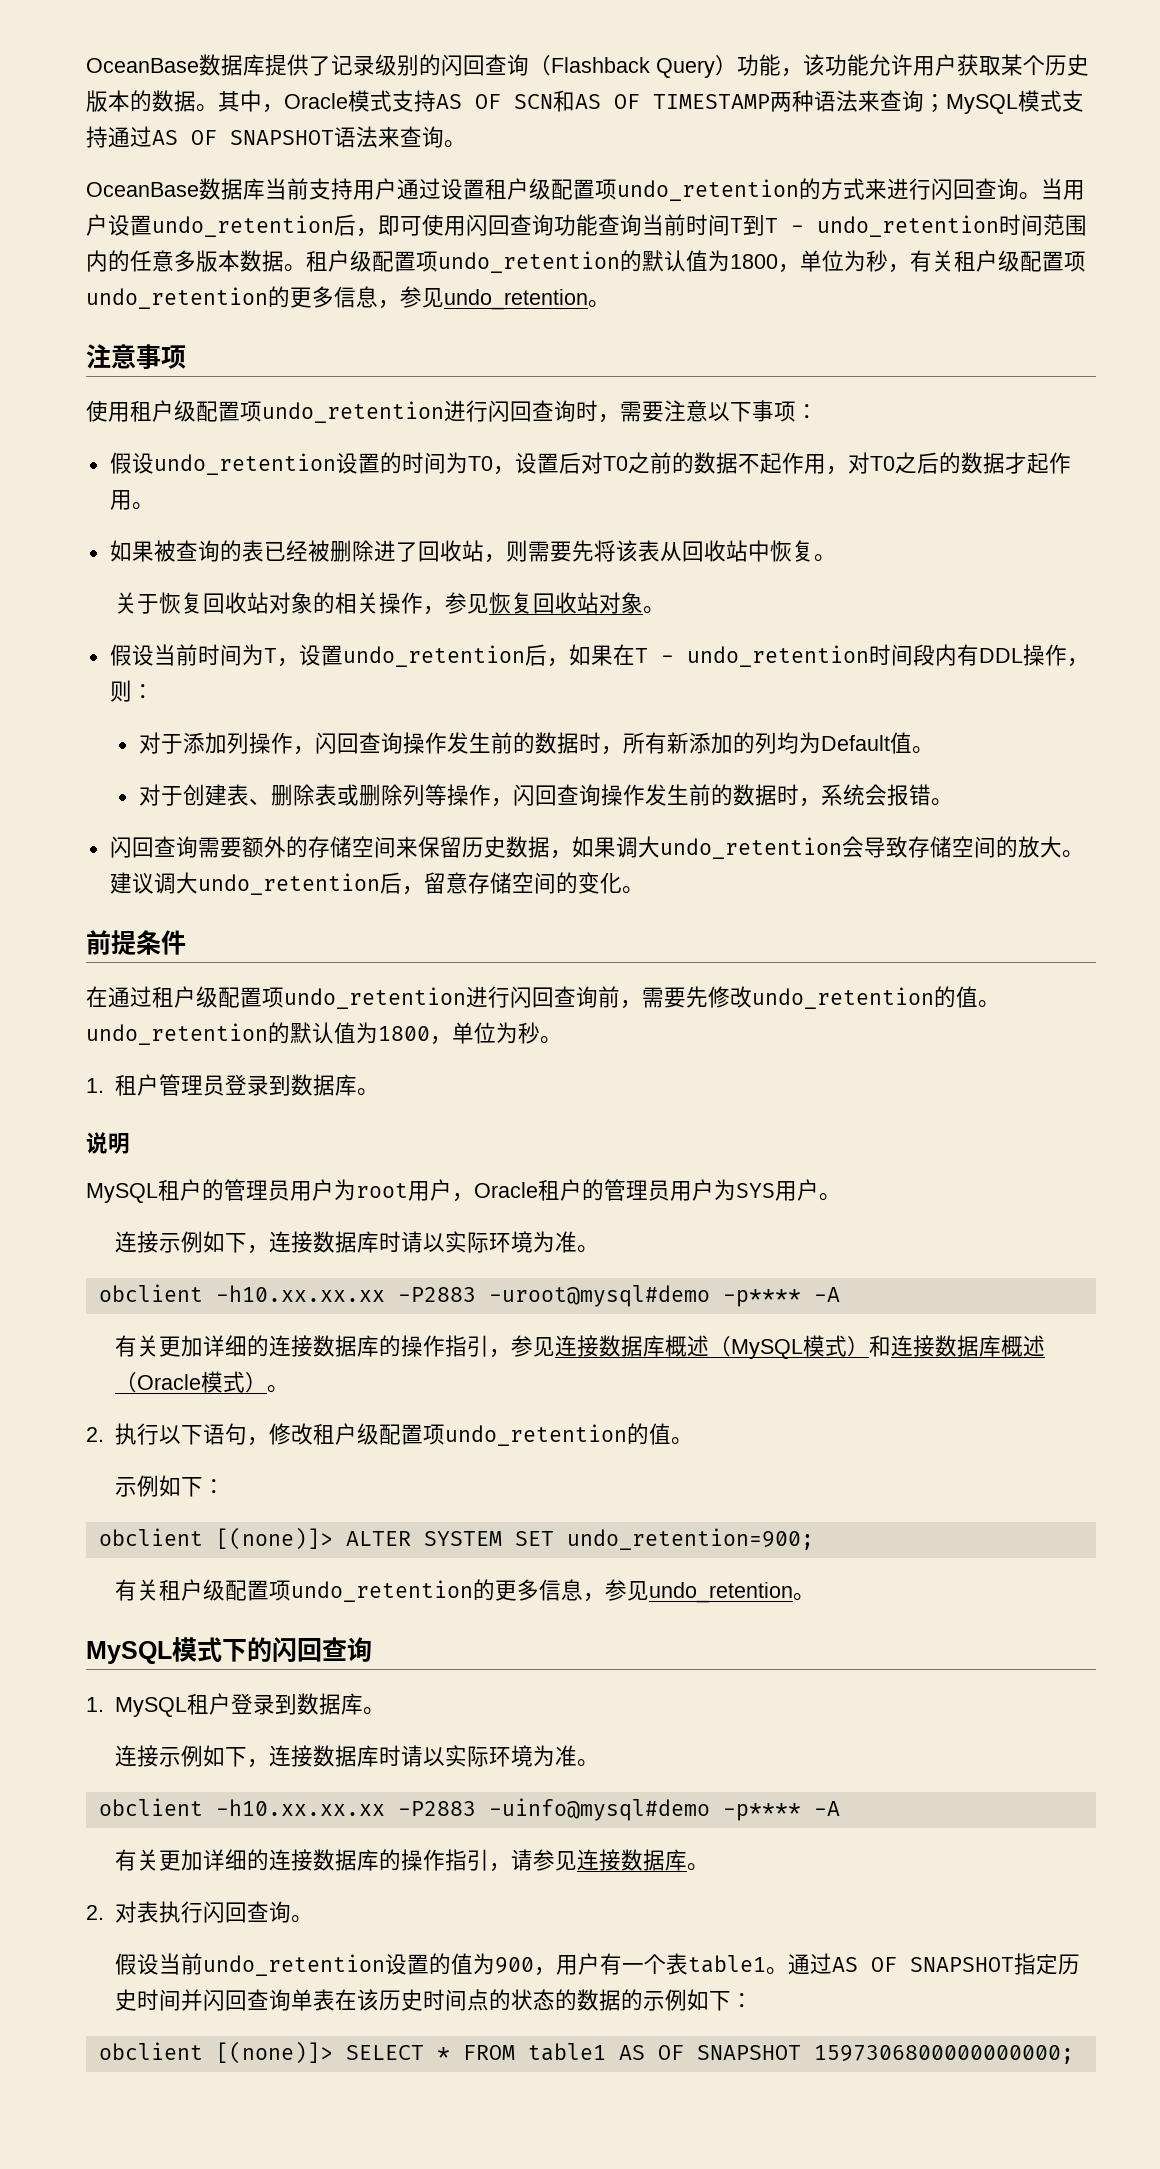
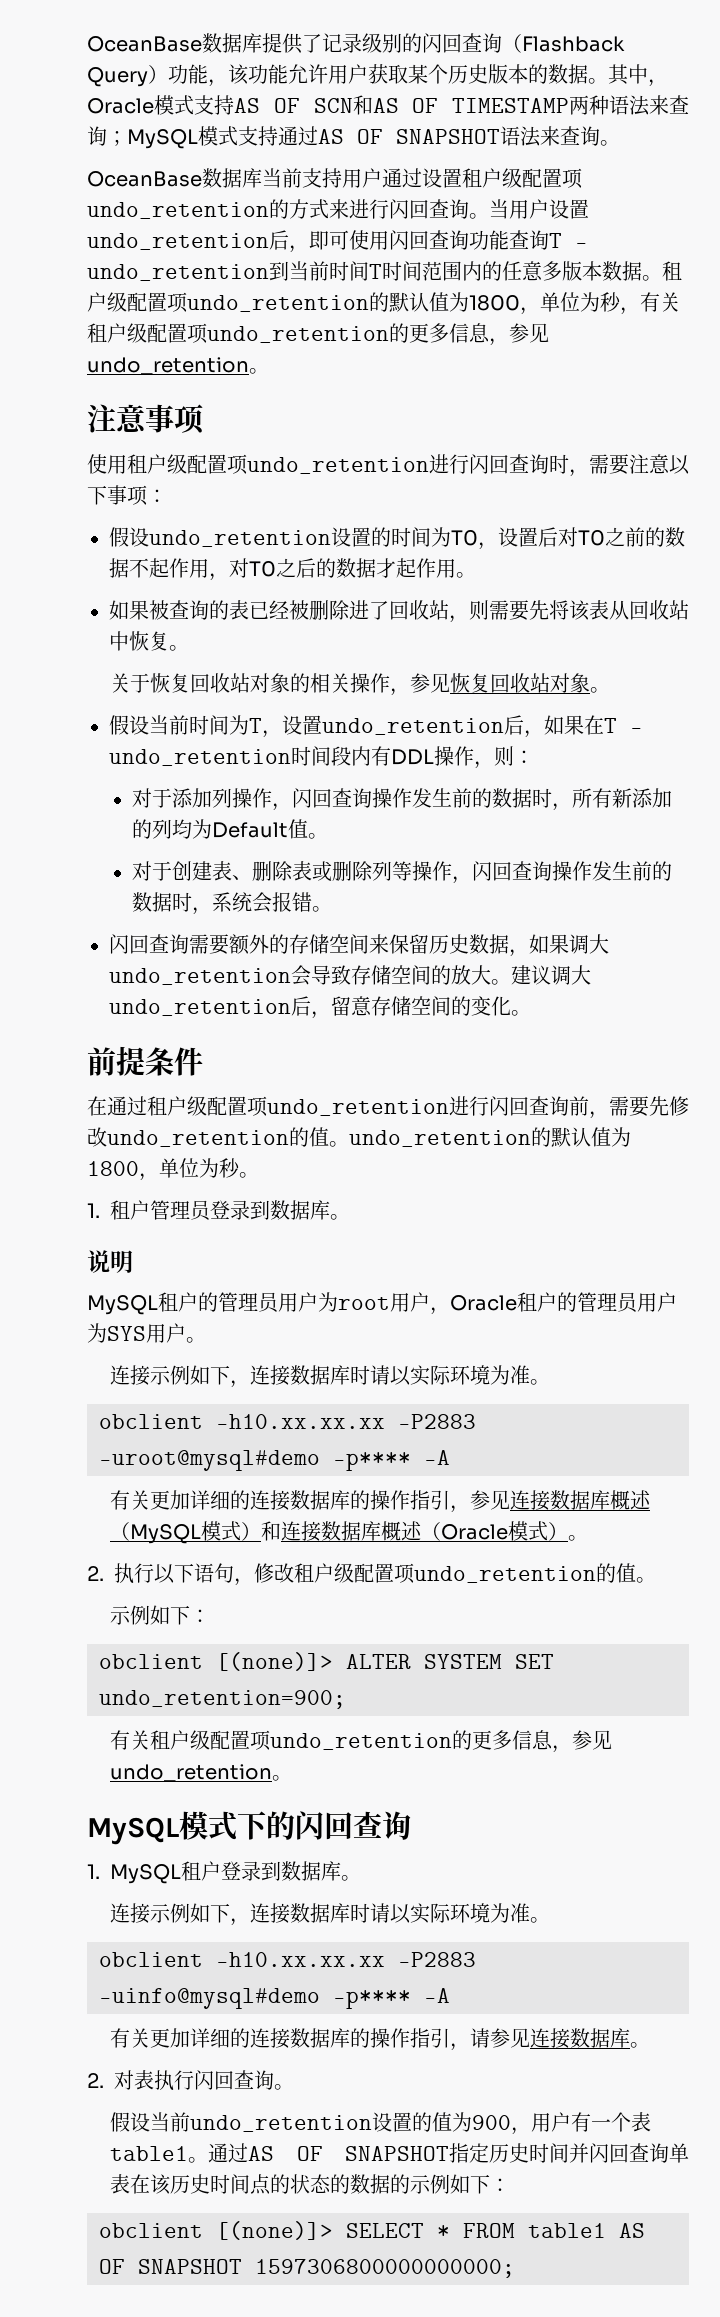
[642,214,999,237] 当前时间T到T - undo_retention -> [549,233,588,248] [87,261,382,281] T - undo_retention到当前时间T

